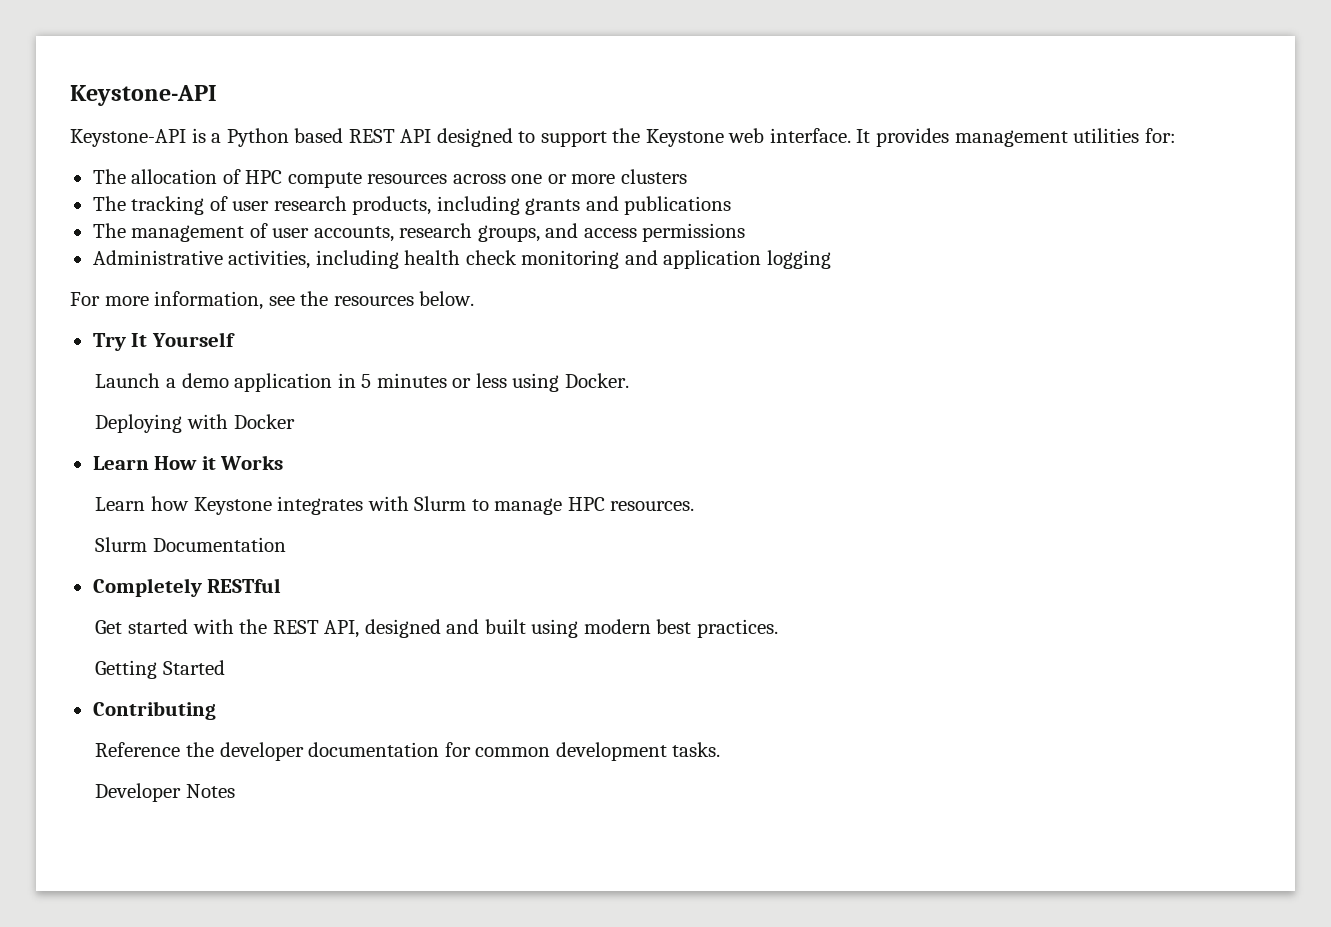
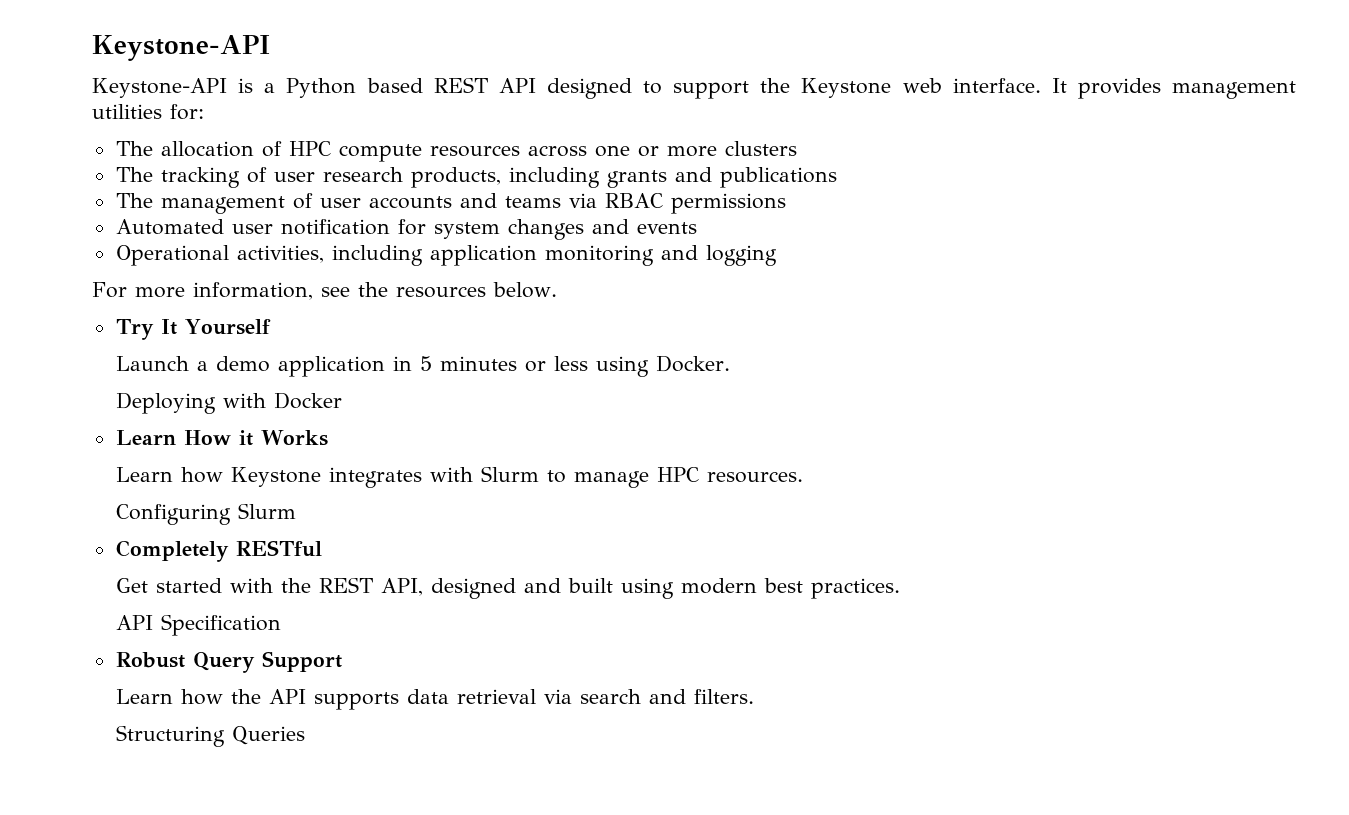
[313,223,746,242] [92,250,517,269] accounts, research groups, and access permissions // Administrative activities, including health check -> [368,193,786,214] [115,219,697,240] [115,245,537,266] accounts and teams via RBAC permissions // Automated user notification for system changes and events // Operational activities, including application
[663,250,762,269] application -> (698, 252) none
[95,537,287,552] Slurm Documentation -> [115,503,296,525] Configuring Slurm
[95,660,226,679] [92,701,216,720] [95,742,721,761] [95,783,236,802] Getting Started // Contributing // Reference the developer documentation for common development tasks. // Developer Notes -> [115,614,281,636] [115,651,342,673] [115,689,754,710] [115,725,305,747] API Specification // Robust Query Support // Learn how the API supports data retrieval via search and filters. // Structuring Queries

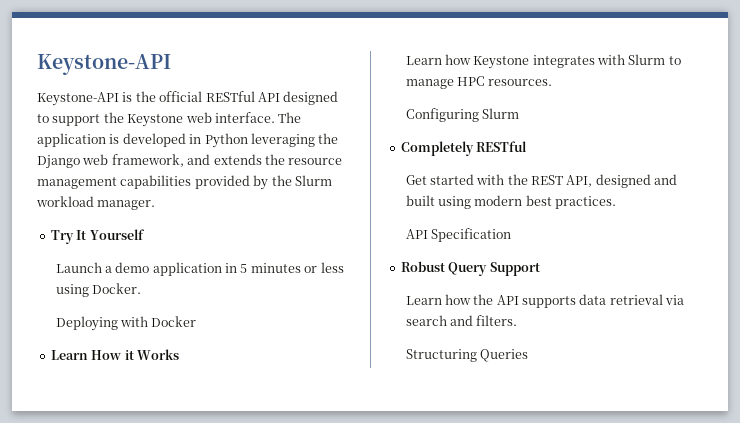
[264,77,488,98] a Python based REST -> [135,91,255,102] the official RESTful
[1051,78,1296,99] [92,104,204,120] [115,141,797,162] [115,167,837,188] [115,193,786,214] [115,219,697,240] [115,245,777,266] [92,282,557,300] It provides management utilities for: // The allocation of HPC compute resources across one or more clusters // The tracking of user research products, including grants and publications // The management of user accounts and teams via RBAC permissions // Automated user notification for system changes and events // Operational activities, including application monitoring and logging // For more information, see the resources below. -> [278,112,302,123] [37,133,339,148] [37,154,343,169] [37,175,332,190] [36,196,156,210] The application is developed in Python leveraging the Django web framework, and extends the resource management capabilities provided by the Slurm workload manager.

